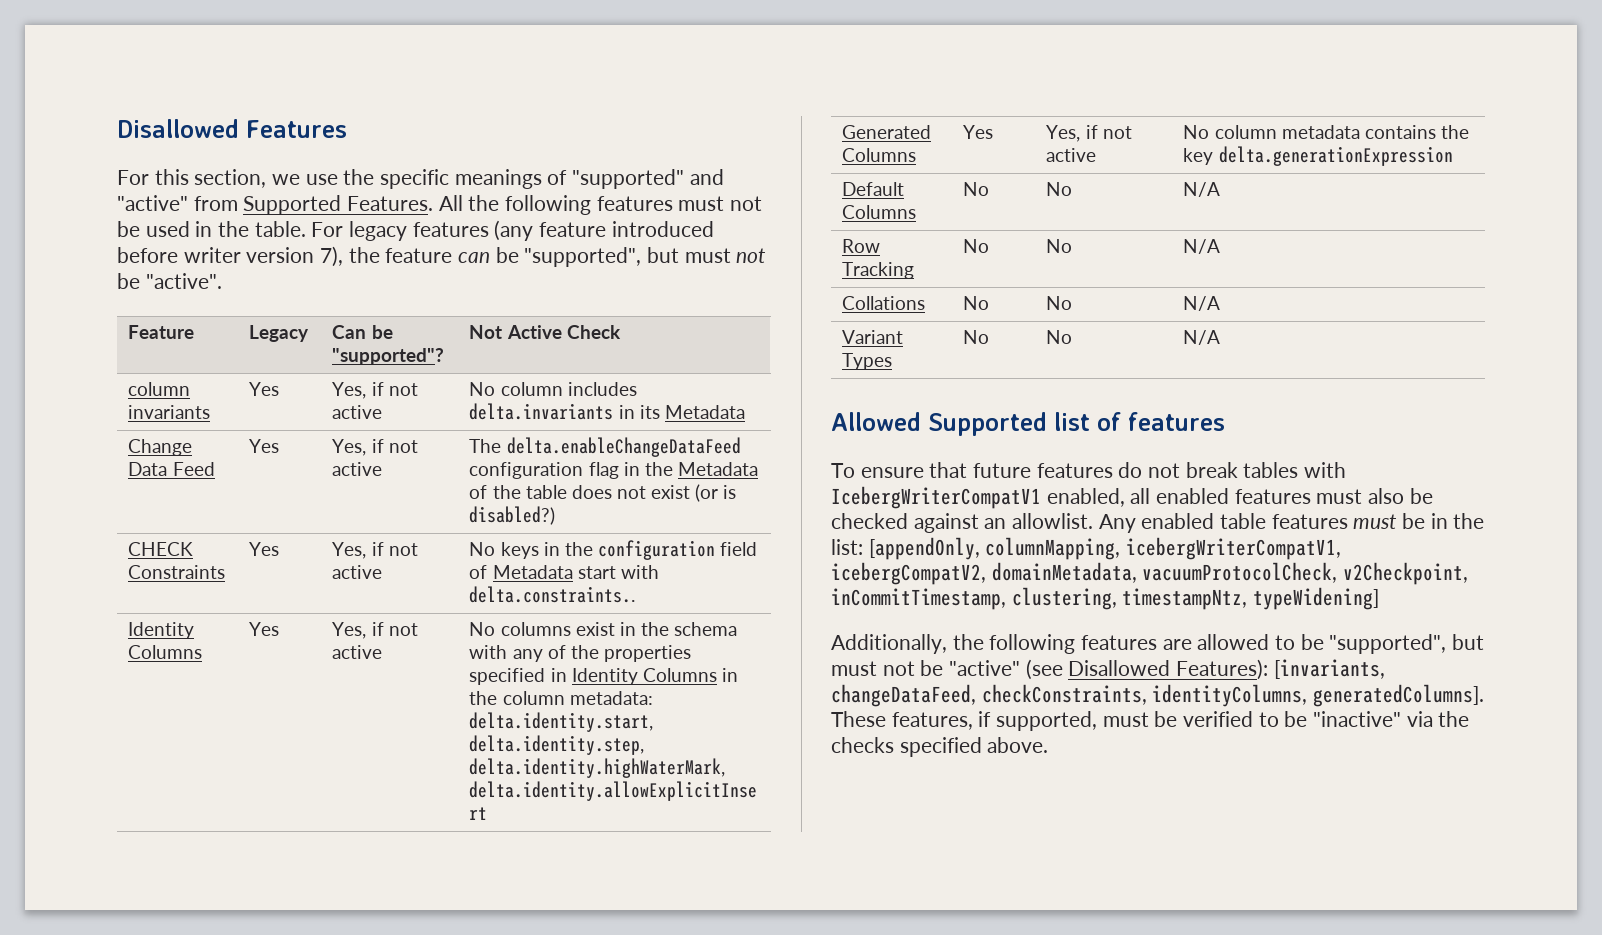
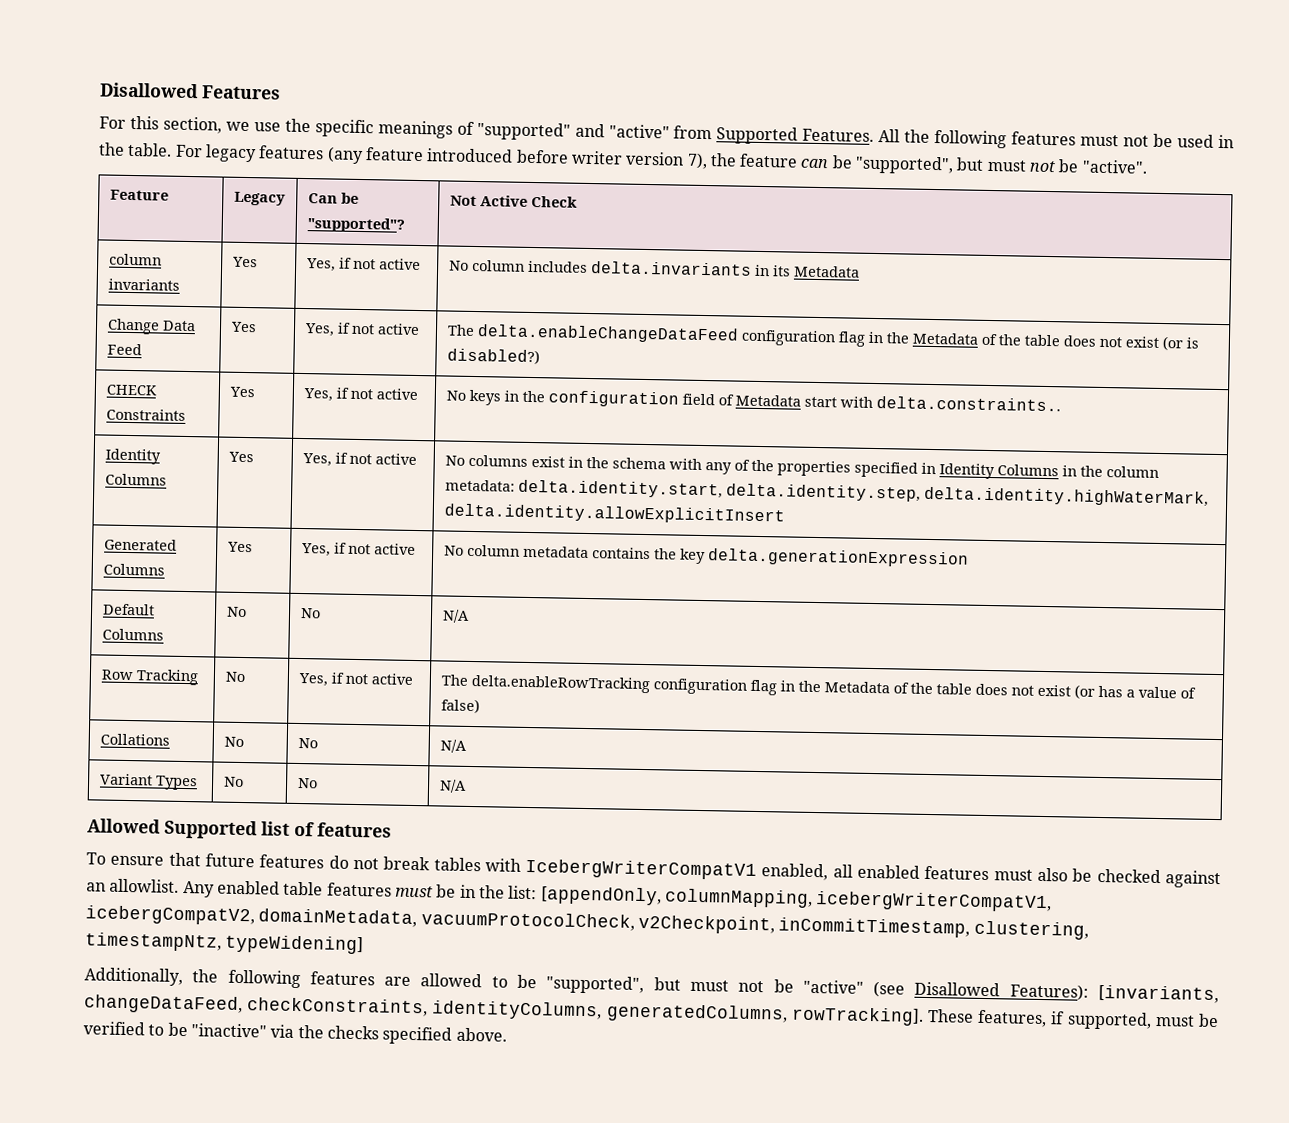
[1046,239,1073,253] [1183,239,1221,254] No | N/A -> [297,672,414,687] [440,674,1196,699] [440,698,480,714] Yes, if not active | The delta.enableRowTracking configuration flag in the Metadata of the table does not exist (or has a value of false)
[1313,684,1485,707] generatedColumns]. -> [605,1003,924,1026] generatedColumns, rowTracking].

